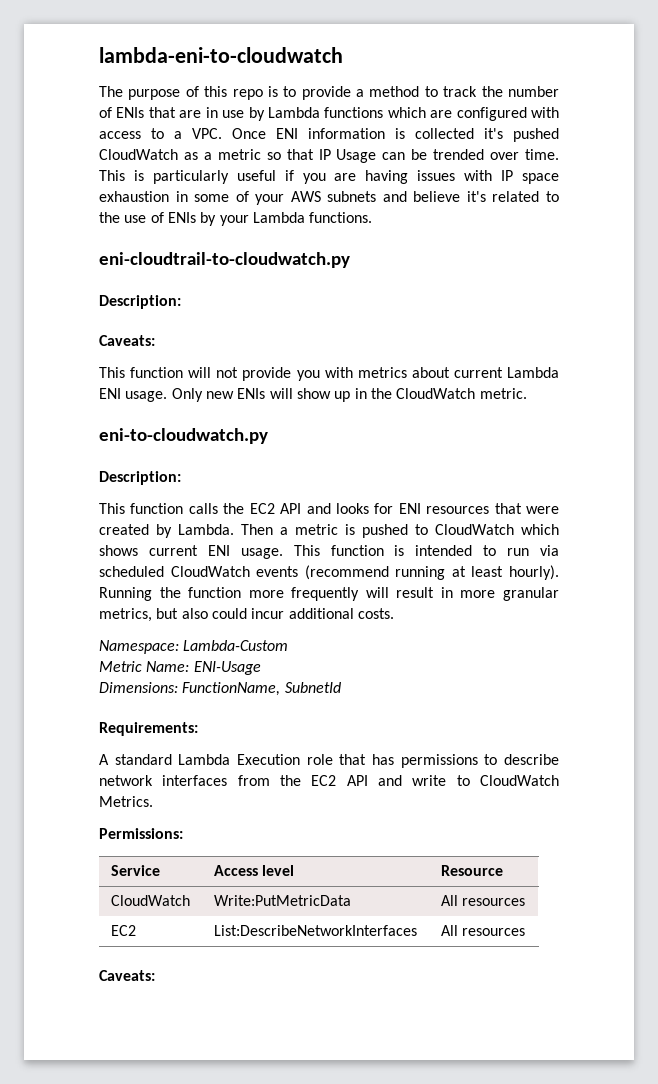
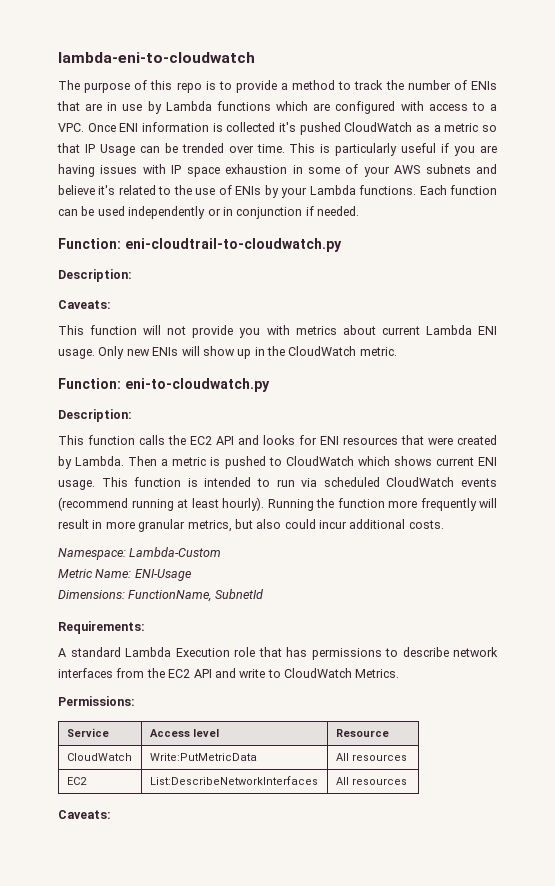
(373, 217) // -> [419,185,497,195] [58,206,359,219] [58,238,121,249] Each function can be used independently or in conjunction if needed. // Function:
(527, 393) none -> [58,378,121,389] Function:

